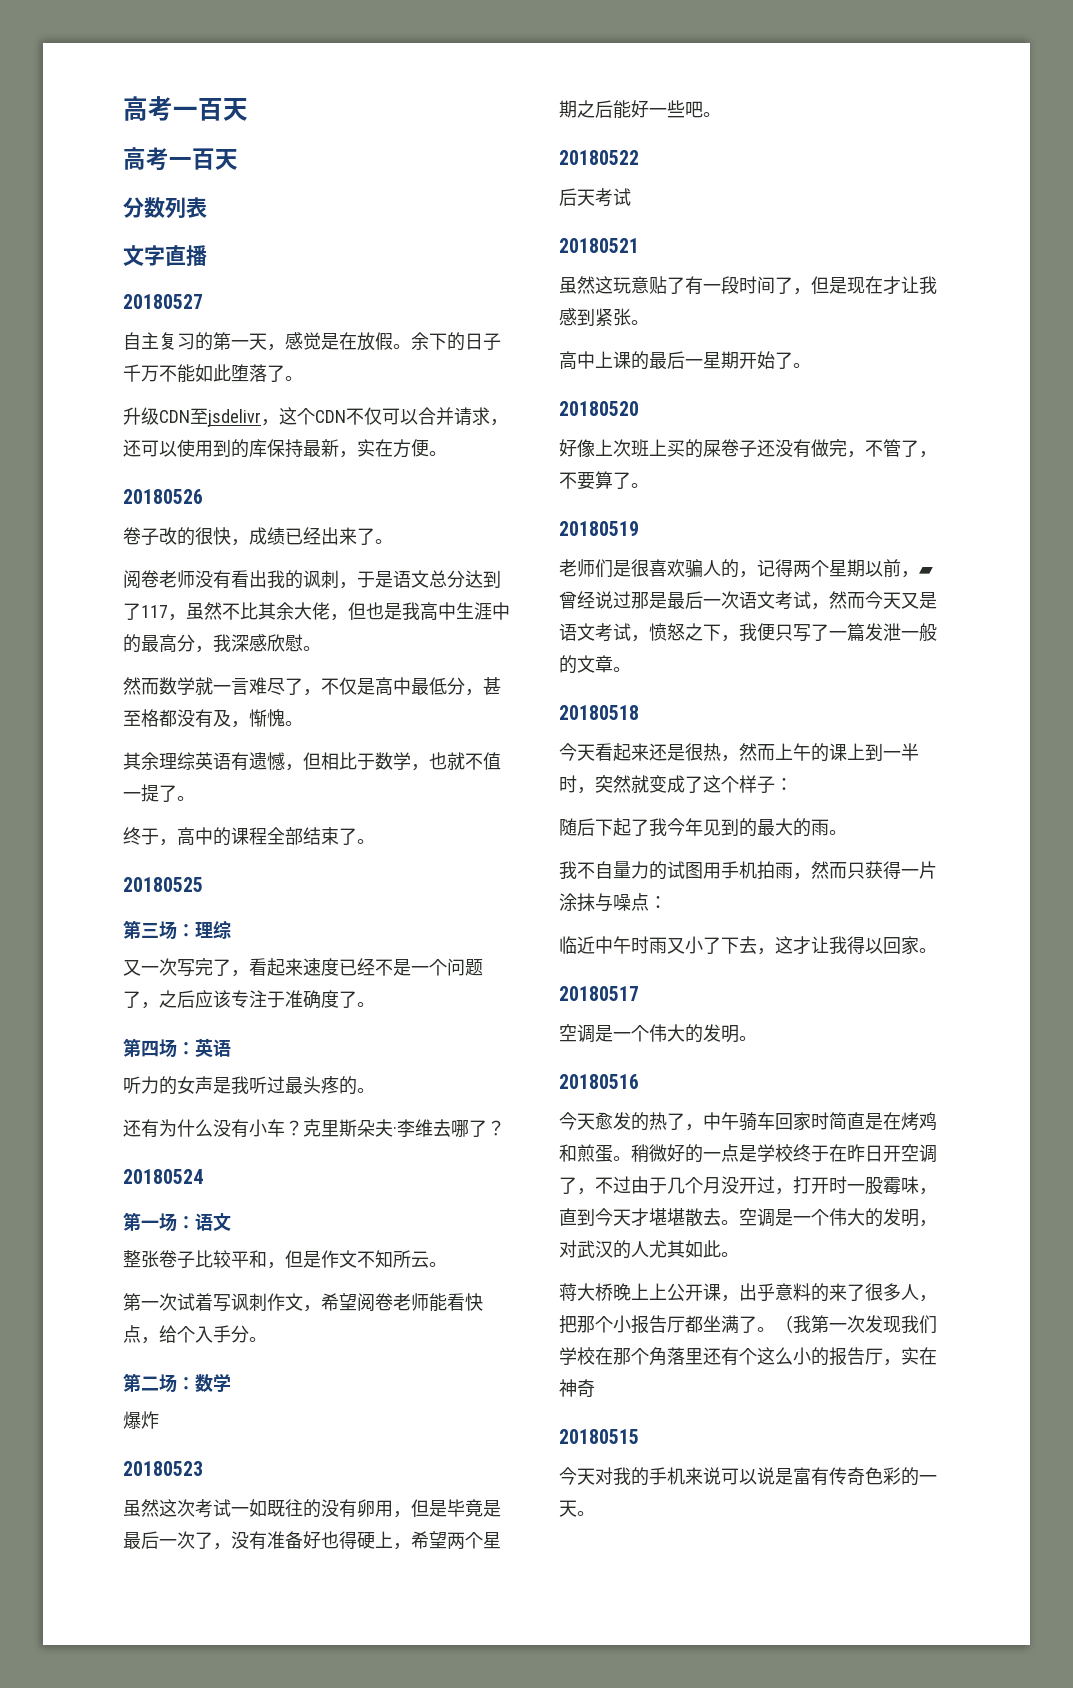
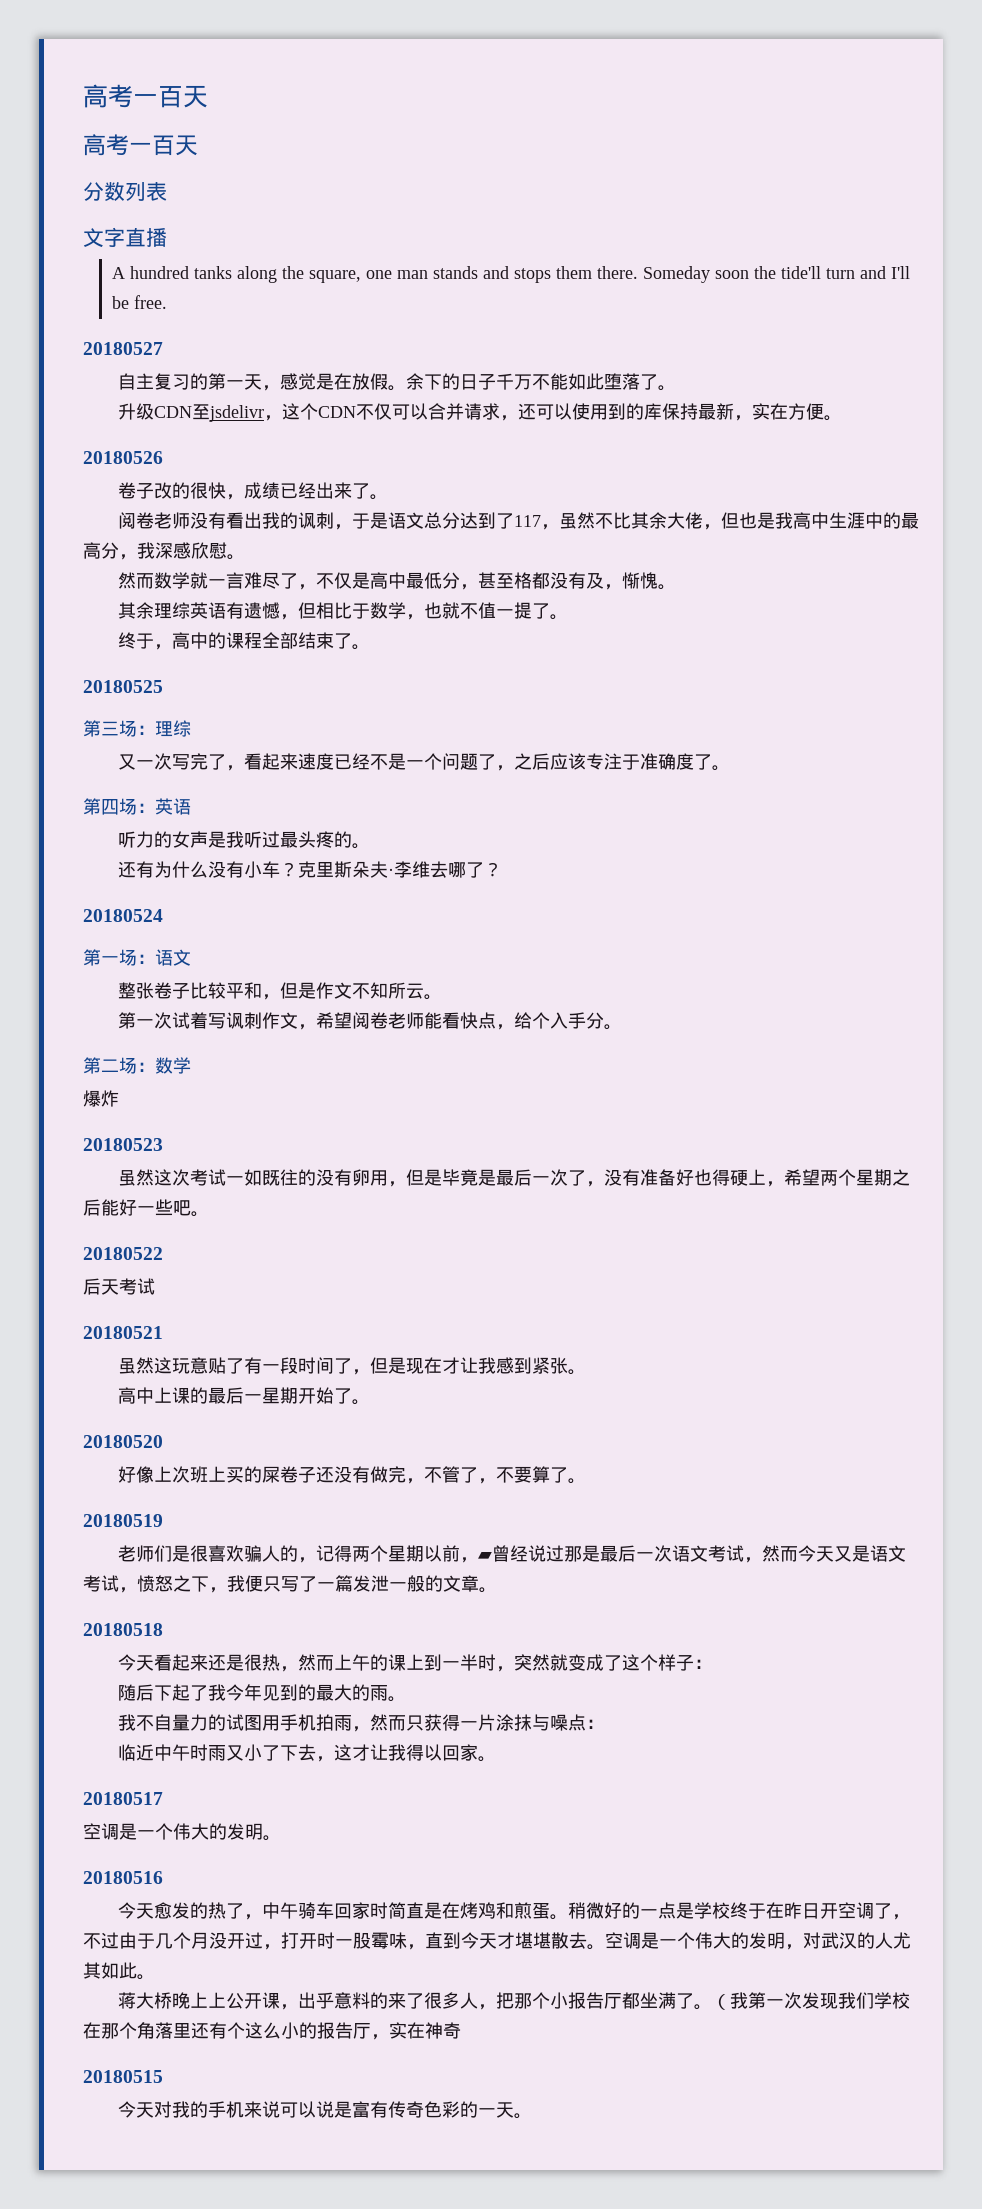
(207, 255) none -> [111,266,910,283] [111,295,167,309] // A hundred tanks along the square, one man stands and stops them there. Someday soon the tide'll turn and I'll be free.

